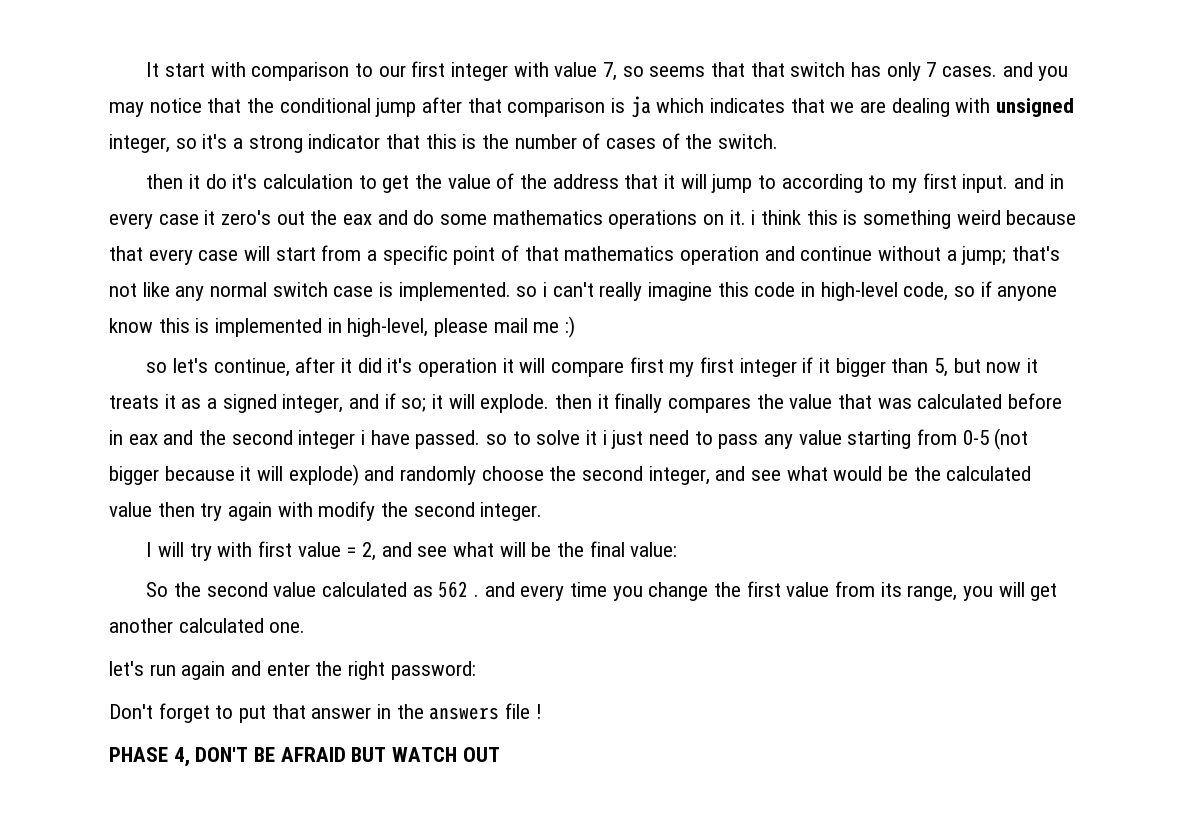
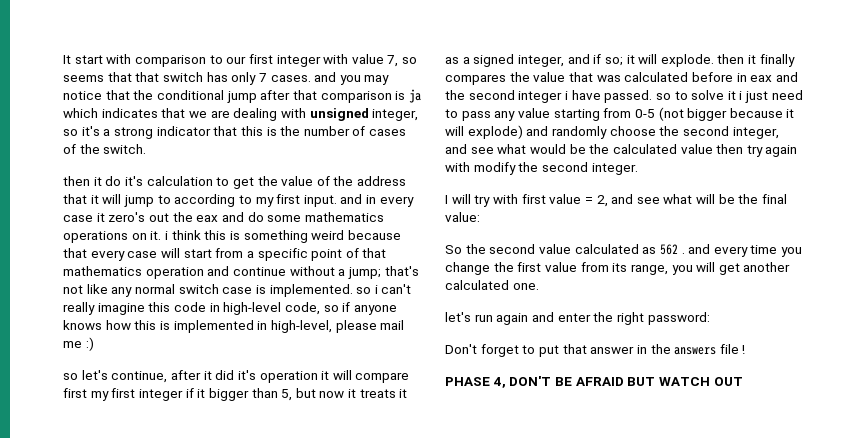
[109,318,153,333] know -> [63,320,131,330] knows how

